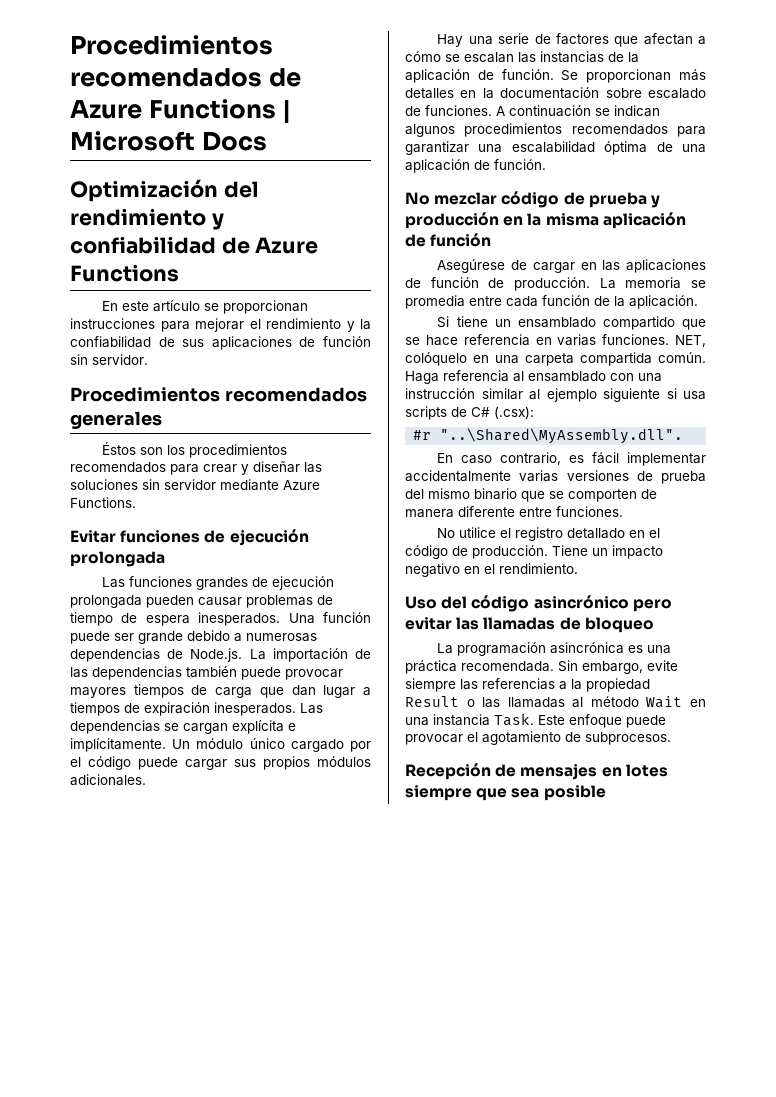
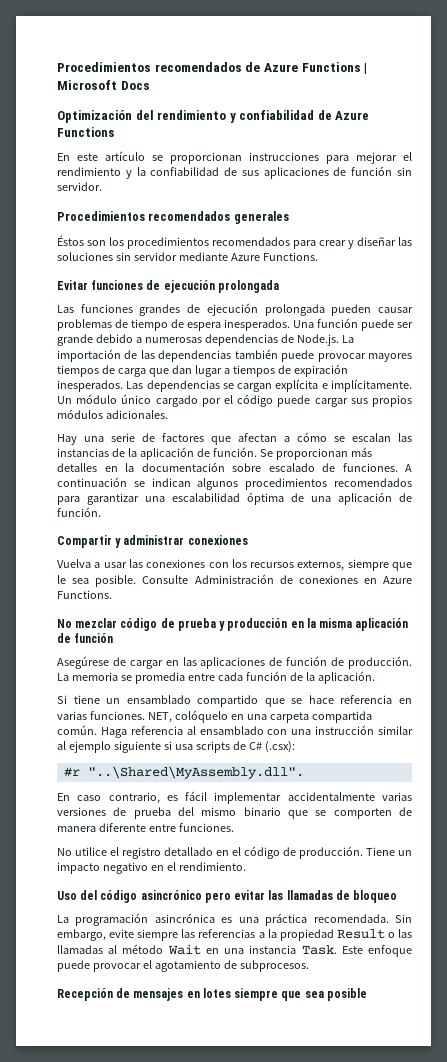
(546, 164) none -> [57,535,248,548] [57,559,413,571] [57,574,412,587] [57,590,112,599] // Compartir y administrar conexiones // Vuelva a usar las conexiones con los recursos externos, siempre que le sea posible. Consulte Administración de conexiones en Azure Functions.

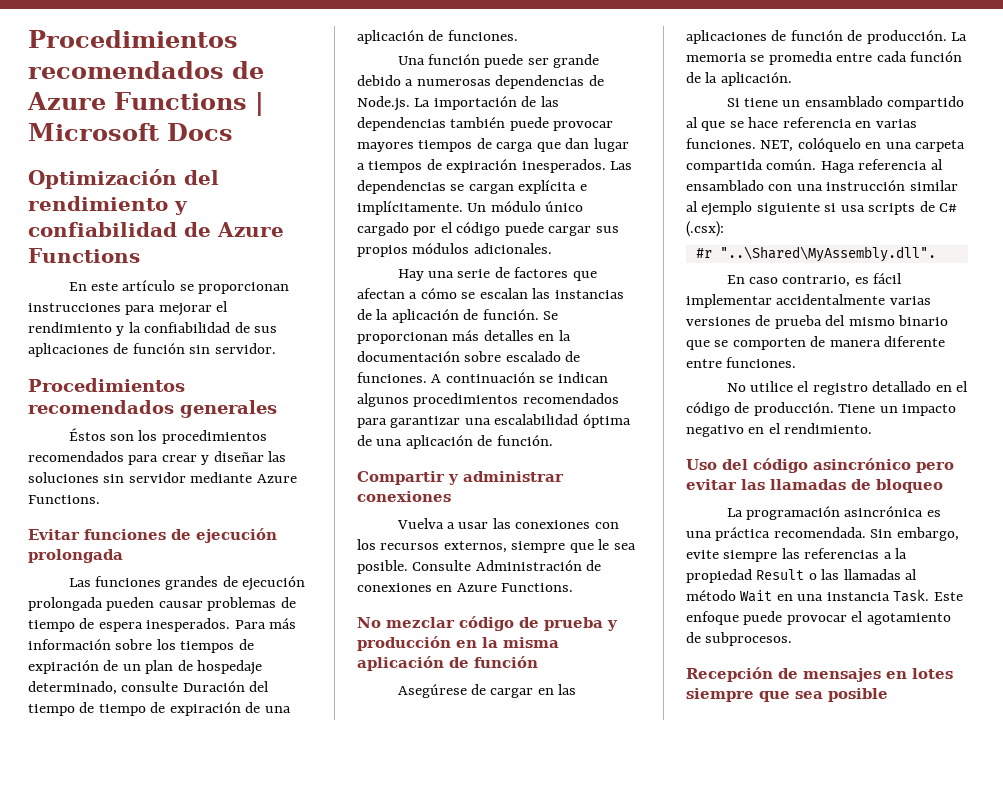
(290, 325) none -> [234,618,297,629] [28,639,254,653] [28,660,263,675] [28,681,270,695] [28,702,291,716] [357,30,518,44] Para más información sobre los tiempos de expiración de un plan de hospedaje determinado, consulte Duración del tiempo de tiempo de expiración de una aplicación de funciones. //
(259, 701) none -> [686,117,698,128] al

